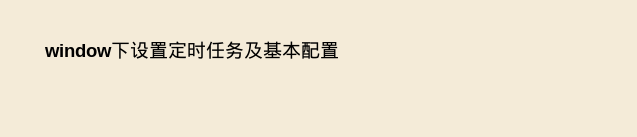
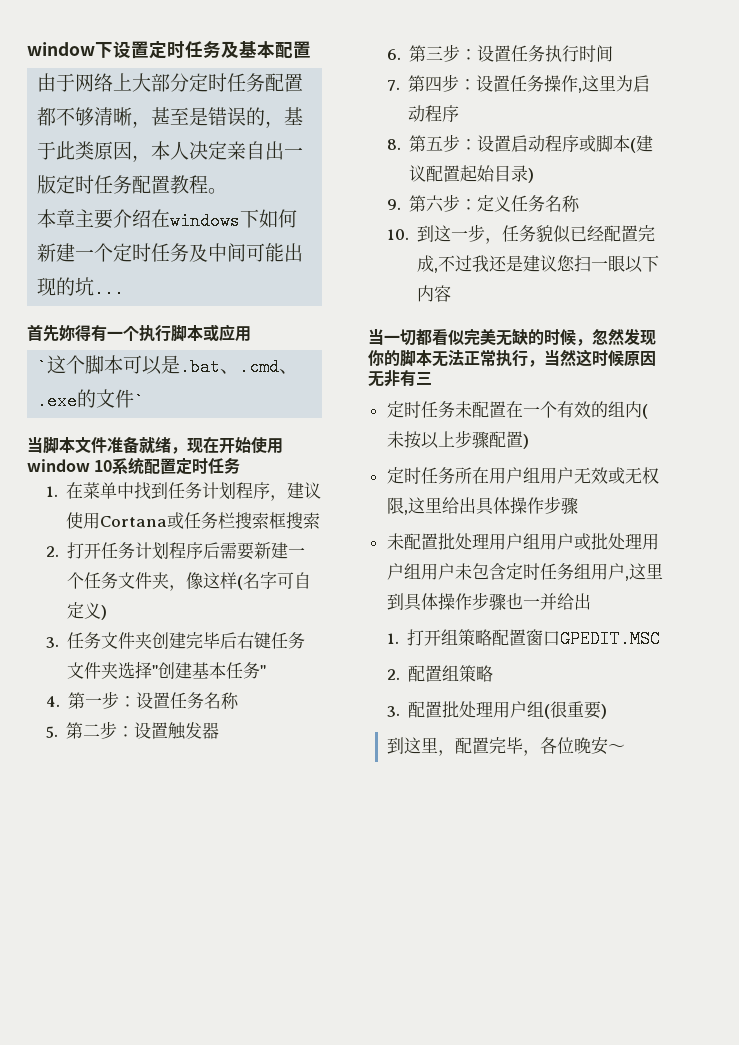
(339, 50) none -> [37,73,304,92] [37,107,304,128] [37,141,304,162] [37,175,228,194] [37,209,298,230] [37,243,304,262] [37,277,125,298] [27,324,251,342] [37,355,299,376] [37,389,145,410] [27,436,283,454] [27,457,241,475] [45,482,322,501] [66,512,321,529] [45,542,306,560] [67,572,312,591] [67,602,108,620] [45,632,306,649] [67,661,267,679] [45,691,240,709] [45,721,220,740] [386,44,614,62] [386,74,651,93] [408,105,460,122] [386,134,654,153] [409,165,535,183] [386,194,581,212] [386,224,656,244] [417,255,660,273] [417,285,452,302] [368,328,656,346] [368,349,656,367] [368,370,432,387] [386,401,648,419] [386,430,529,449] [386,467,659,484] [386,496,578,515] [386,533,659,550] [386,563,663,581] [386,592,591,611] [386,629,661,648] [386,665,494,682] [386,701,608,719] [386,737,625,756] // 由于网络上大部分定时任务配置都不够清晰，甚至是错误的，基于此类原因，本人决定亲自出一版定时任务配置教程。 // 本章主要介绍在windows下如何新建一个定时任务及中间可能出现的坑... // 首先妳得有一个执行脚本或应用 // `这个脚本可以是.bat、.cmd、.exe的文件` // 当脚本文件准备就绪，现在开始使用window 10系统配置定时任务 // 1.在菜单中找到任务计划程序，建议使用Cortana或任务栏搜索框搜索 // 2.打开任务计划程序后需要新建一个任务文件夹，像这样(名字可自定义) // 3.任务文件夹创建完毕后右键任务文件夹选择"创建基本任务" // 4.第一步：设置任务名称 // 5.第二步：设置触发器 // 6.第三步：设置任务执行时间 // 7.第四步：设置任务操作,这里为启动程序 // 8.第五步：设置启动程序或脚本(建议配置起始目录) // 9.第六步：定义任务名称 // 10.到这一步，任务貌似已经配置完成,不过我还是建议您扫一眼以下内容 // 当一切都看似完美无缺的时候，忽然发现你的脚本无法正常执行，当然这时候原因无非有三 // 定时任务未配置在一个有效的组内(未按以上步骤配置) // 定时任务所在用户组用户无效或无权限,这里给出具体操作步骤 // 未配置批处理用户组用户或批处理用户组用户未包含定时任务组用户,这里到具体操作步骤也一并给出 // 1.打开组策略配置窗口GPEDIT.MSC // 2.配置组策略 // 3.配置批处理用户组(很重要) // 到这里，配置完毕，各位晚安～

